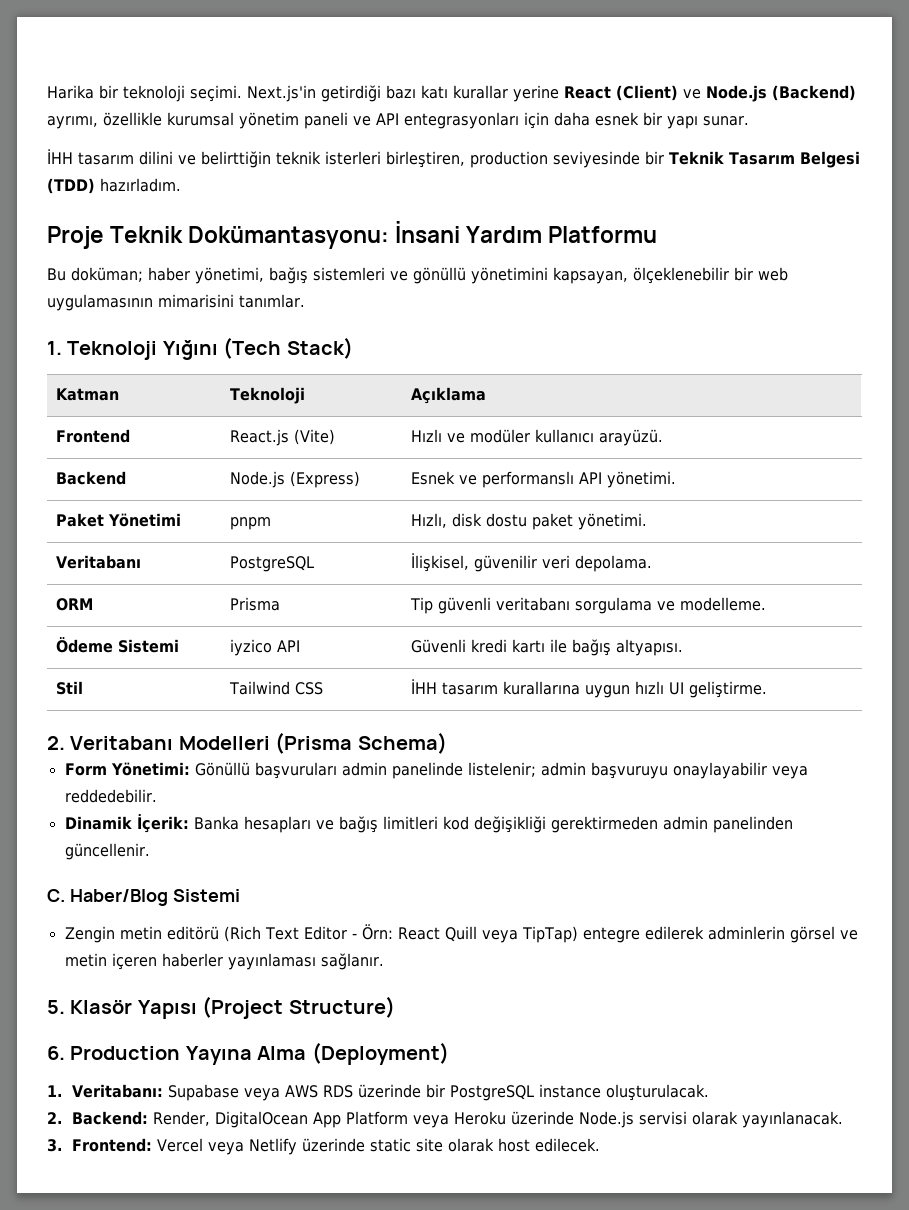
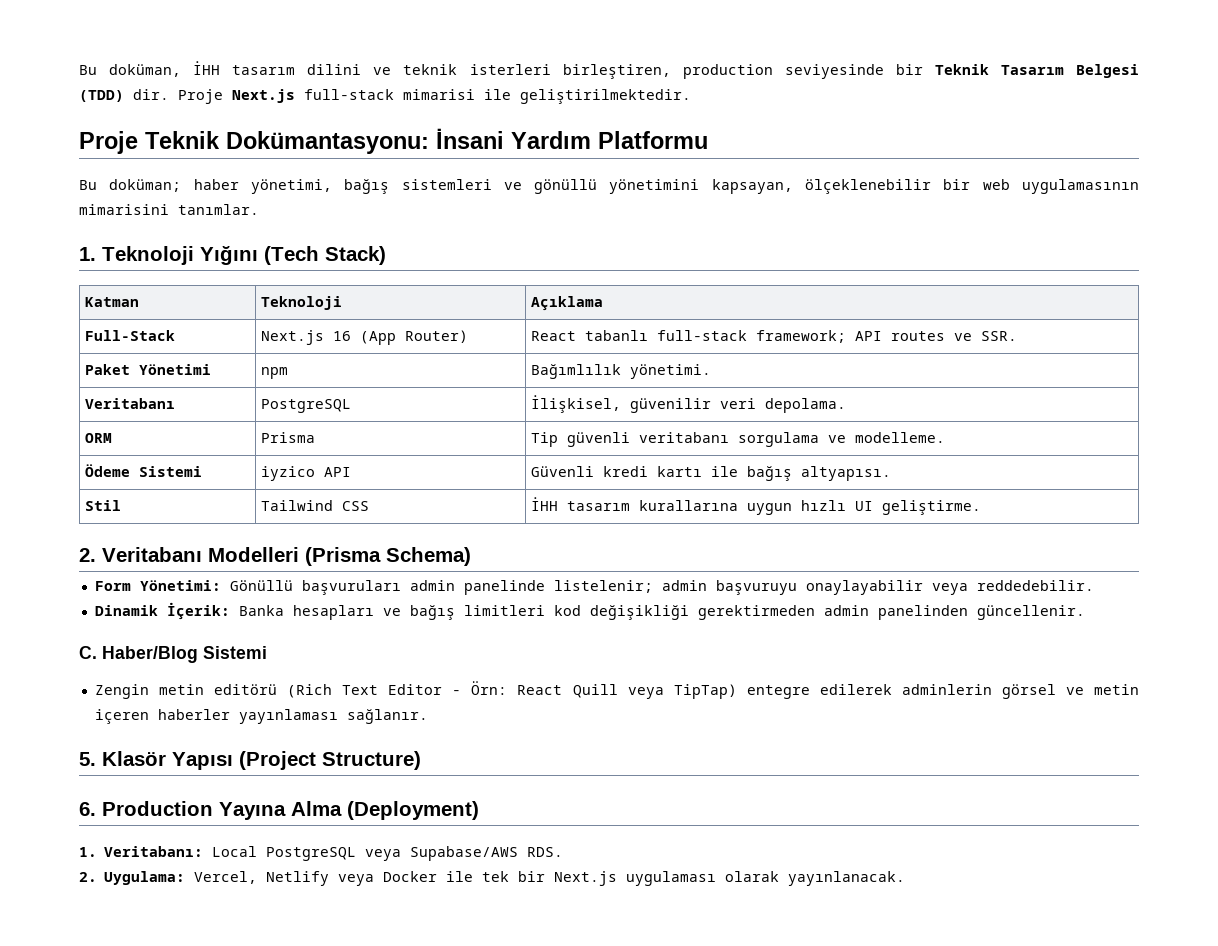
[47,85,856,102] [47,112,749,129] Harika bir teknoloji seçimi. Next.js'in getirdiği bazı katı kurallar yerine React (Client) ve Node.js (Backend) ayrımı, özellikle kurumsal yönetim paneli ve API entegrasyonları için daha esnek bir yapı sunar. // -> [79,64,182,77] Bu doküman,
[201,151,271,168] belirttiğin -> (392, 71) none
[100,178,181,192] hazırladım. -> [133,89,691,104] dir. Proje Next.js full-stack mimarisi ile geliştirilmektedir.
[55,429,130,443] [229,429,335,446] [410,429,663,446] [55,471,126,485] [229,471,360,488] [410,471,676,488] [55,513,181,527] [229,517,271,530] [410,513,573,530] Frontend | React.js (Vite) | Hızlı ve modüler kullanıcı arayüzü. // Backend | Node.js (Express) | Esnek ve performanslı API yönetimi. // Paket Yönetimi | pnpm | Hızlı, disk dostu paket -> [85,330,176,341] [261,330,469,345] [531,330,1018,343] [85,364,212,375] [261,367,289,379] [531,364,622,379] Full-Stack | Next.js 16 (App Router) | React tabanlı full-stack framework; API routes ve SSR. // Paket Yönetimi | npm | Bağımlılık
[168,1084,710,1101] [47,1111,844,1128] [47,1138,601,1155] Supabase veya AWS RDS üzerinde bir PostgreSQL instance oluşturulacak. // 2. Backend: Render, DigitalOcean App Platform veya Heroku üzerinde Node.js servisi olarak yayınlanacak. // 3. Frontend: Vercel veya Netlify üzerinde static site olarak host edilecek. -> [212,846,564,861] [79,871,906,886] Local PostgreSQL veya Supabase/AWS RDS. // 2. Uygulama: Vercel, Netlify veya Docker ile tek bir Next.js uygulaması olarak yayınlanacak.

